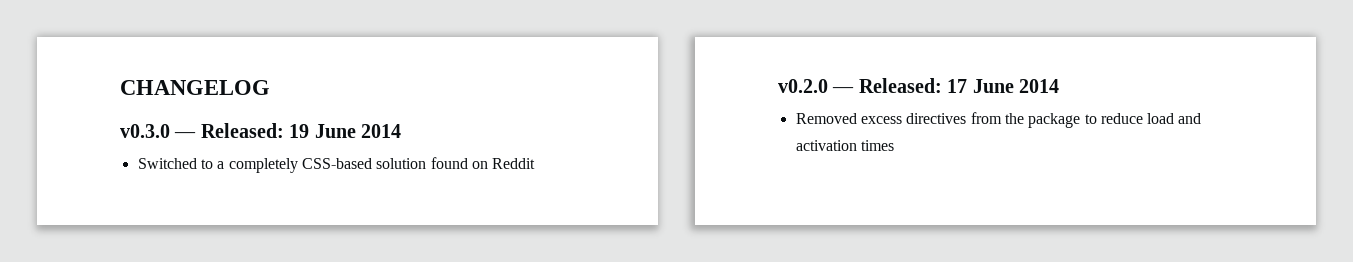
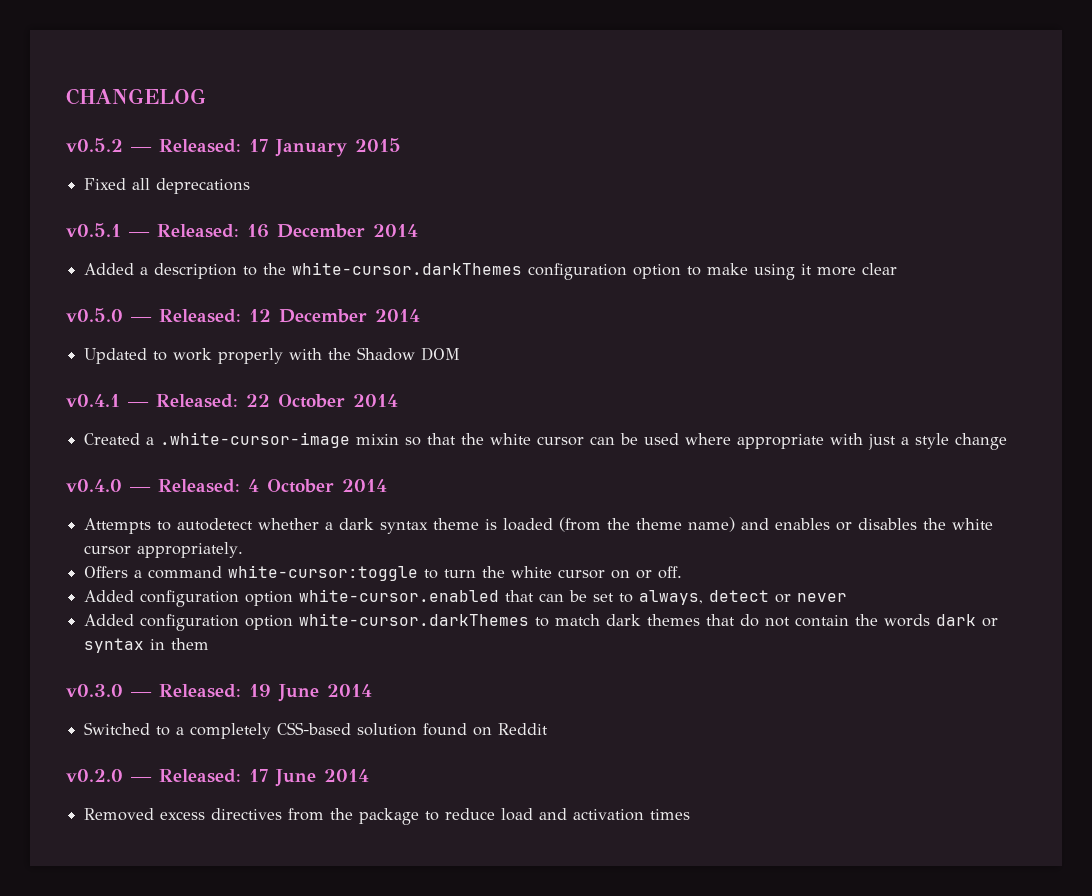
(270, 87) none -> [66,138,401,157] [84,178,251,194] [66,223,418,238] [84,262,898,280] [66,308,420,323] [84,347,461,364] [66,394,398,408] [84,432,1008,450] [66,479,387,493] [84,517,994,534] [84,542,244,558] [84,565,683,581] [84,589,848,607] [84,613,999,631] [84,638,210,653] // v0.5.2 — Released: 17 January 2015 // Fixed all deprecations // v0.5.1 — Released: 16 December 2014 // Added a description to the white-cursor.darkThemes configuration option to make using it more clear // v0.5.0 — Released: 12 December 2014 // Updated to work properly with the Shadow DOM // v0.4.1 — Released: 22 October 2014 // Created a .white-cursor-image mixin so that the white cursor can be used where appropriate with just a style change // v0.4.0 — Released: 4 October 2014 // Attempts to autodetect whether a dark syntax theme is loaded (from the theme name) and enables or disables the white cursor appropriately. // Offers a command white-cursor:toggle to turn the white cursor on or off. // Added configuration option white-cursor.enabled that can be set to always, detect or never // Added configuration option white-cursor.darkThemes to match dark themes that do not contain the words dark or syntax in them

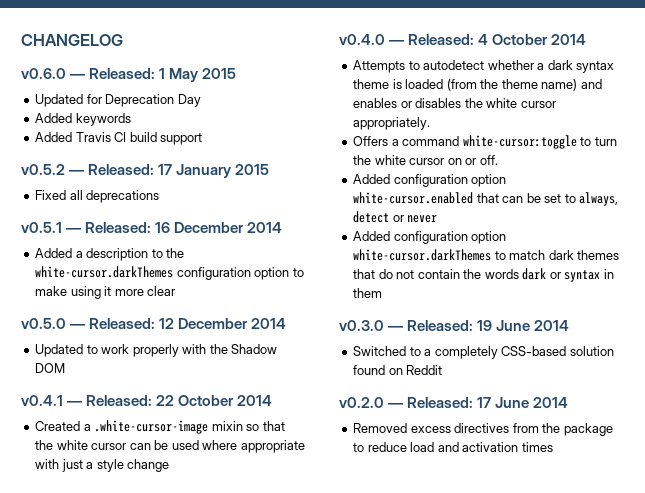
(206, 96) none -> [21,68,237,82] [35,94,201,107] [35,113,131,126] [35,132,203,145] // v0.6.0 — Released: 1 May 2015 // Updated for Deprecation Day // Added keywords // Added Travis CI build support

